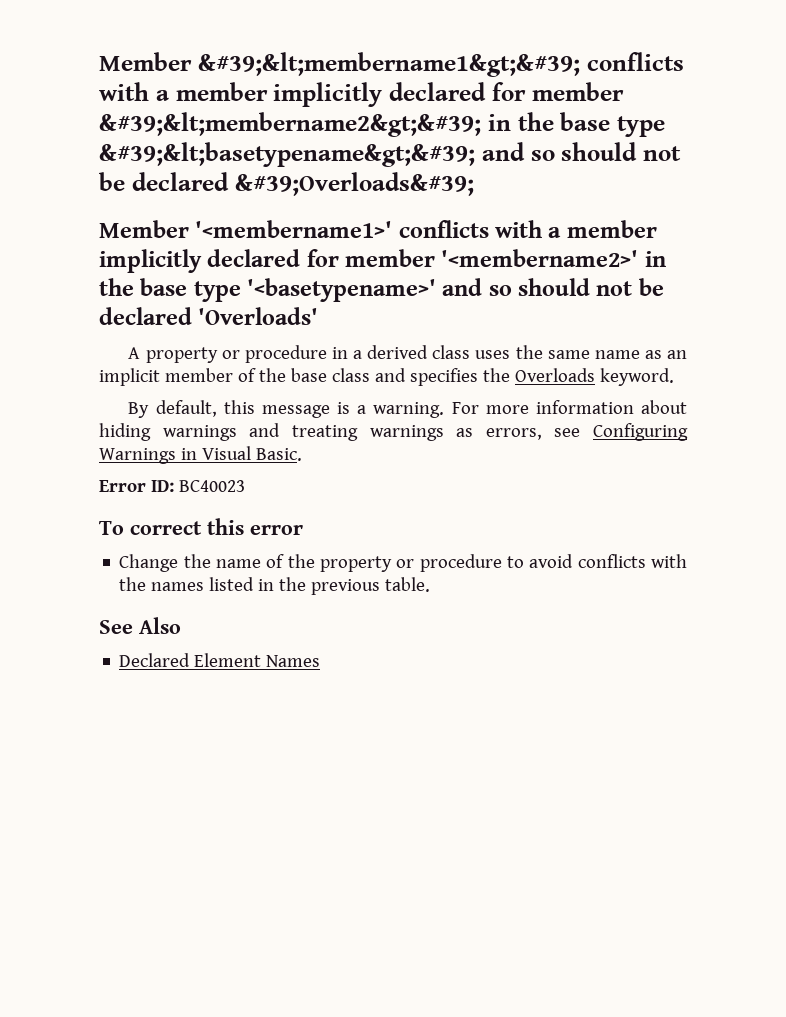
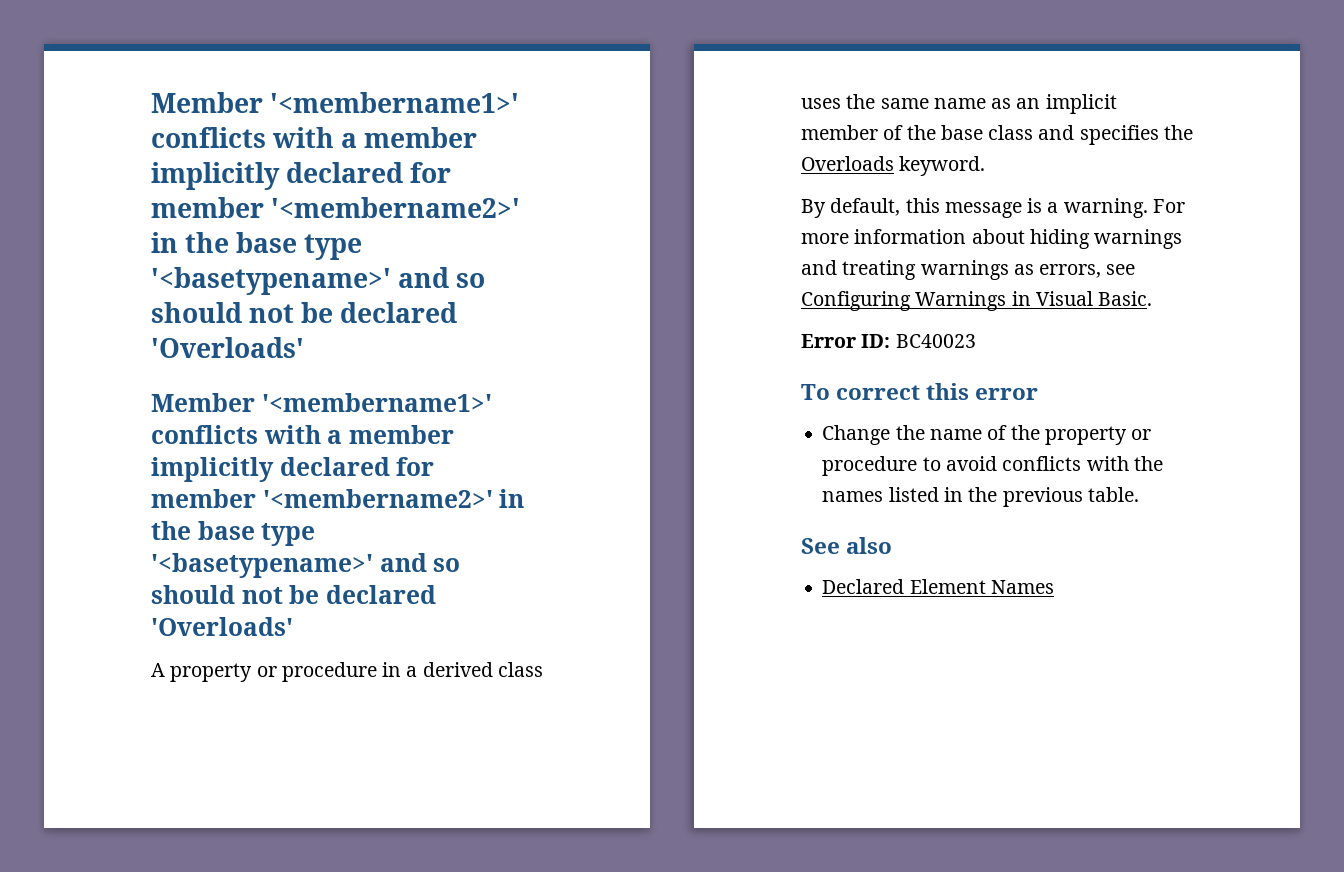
[99,52,684,77] [99,82,624,107] [99,112,665,137] [99,142,681,167] [99,172,474,196] Member &#39;&lt;membername1&gt;&#39; conflicts with a member implicitly declared for member &#39;&lt;membername2&gt;&#39; in the base type &#39;&lt;basetypename&gt;&#39; and so should not be declared &#39;Overloads&#39; -> [151,92,520,113] [151,127,478,148] [151,162,452,190] [151,197,521,218] [151,232,363,260] [151,267,486,295] [151,302,458,323] [151,337,304,358] Member '<membername1>' conflicts with a member implicitly declared for member '<membername2>' in the base type '<basetypename>' and so should not be declared 'Overloads'
[139,617,181,634] Also -> [846,537,893,554] also

